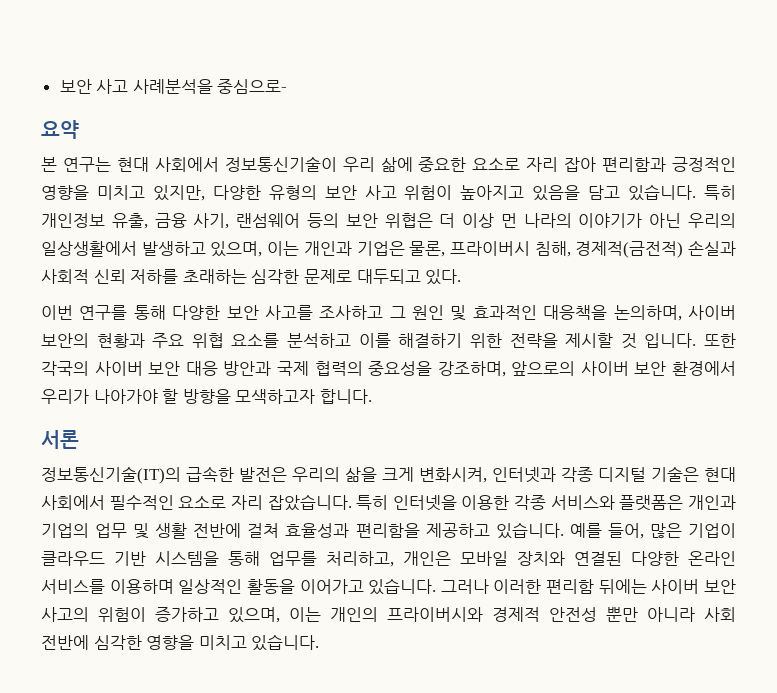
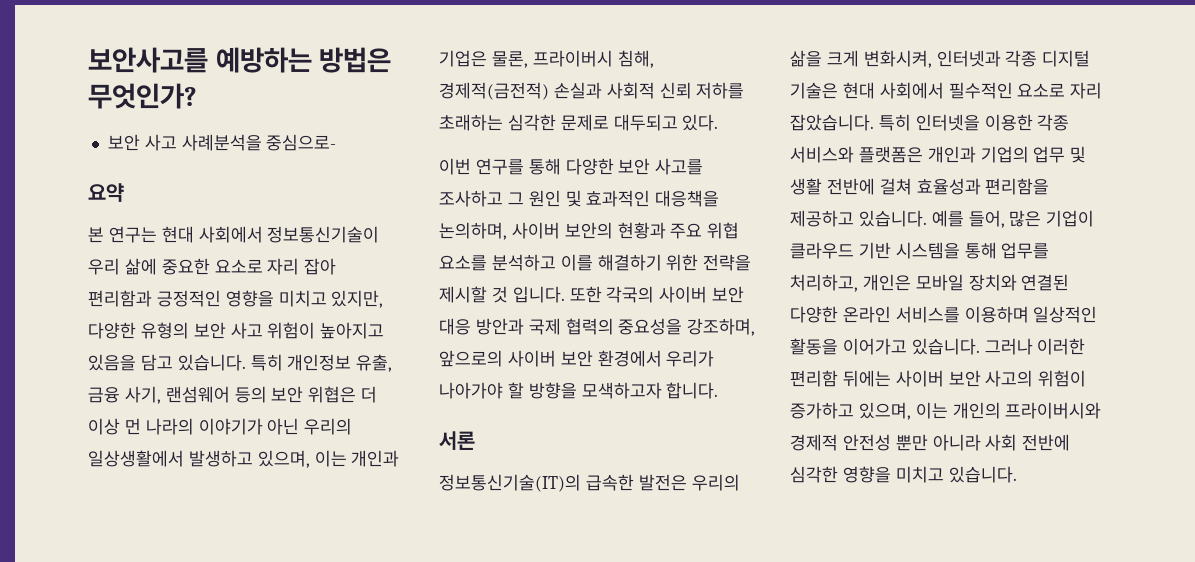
(59, 86) none -> [88,47,392,73] [88,83,197,109] 보안사고를 예방하는 방법은 무엇인가? //

